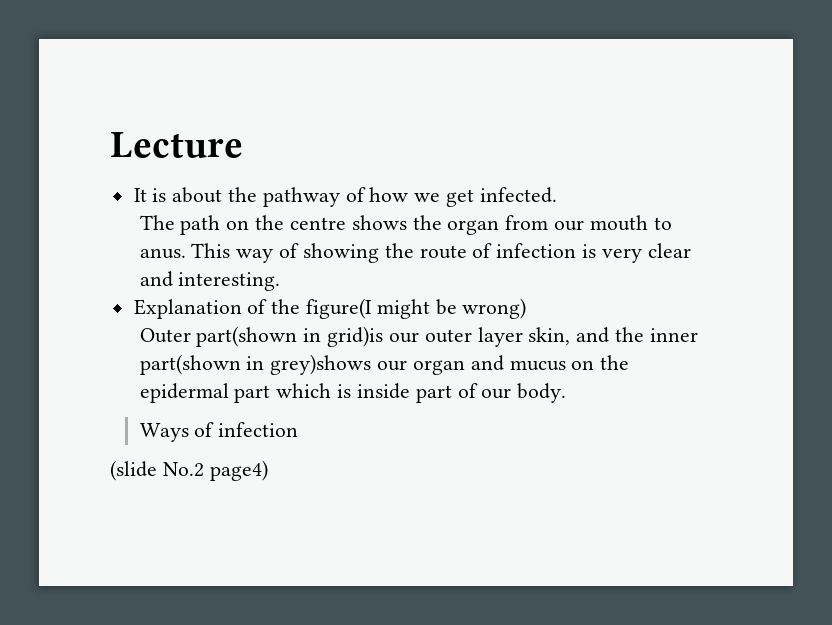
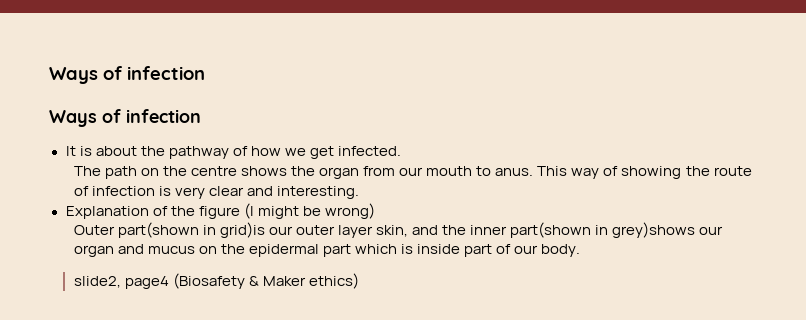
[110,132,243,158] Lecture -> [49,66,205,84] [49,109,201,127] Ways of infection // Ways of infection
[306,298,373,319] figure(I -> [198,203,254,219] figure (I
[139,422,299,442] [110,460,268,481] Ways of infection // (slide No.2 page4) -> [73,273,359,289] slide2, page4 (Biosafety & Maker ethics)

